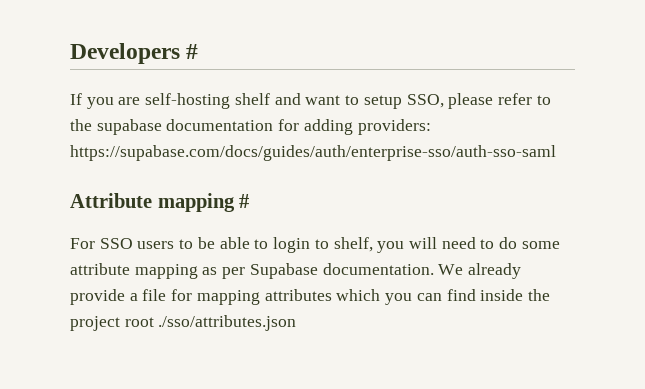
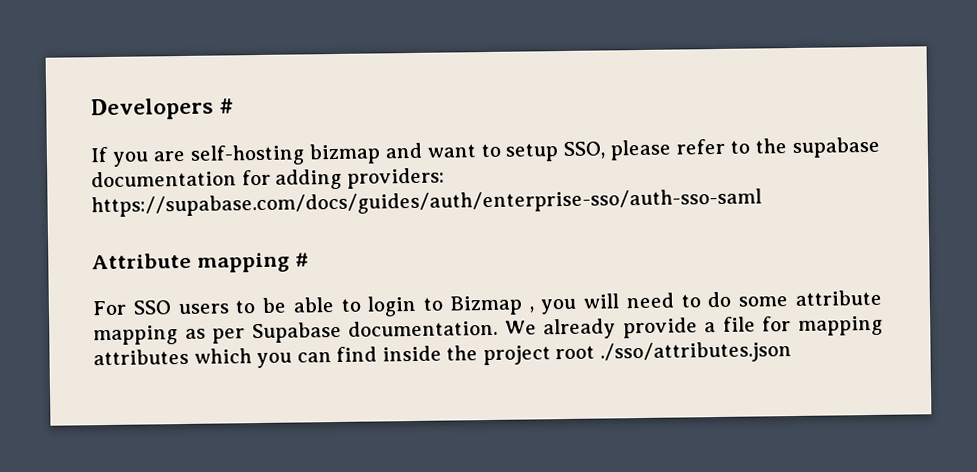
[234,93,270,105] shelf -> [308,143,381,165] bizmap
[333,237,373,252] shelf, -> [449,295,535,316] Bizmap ,

